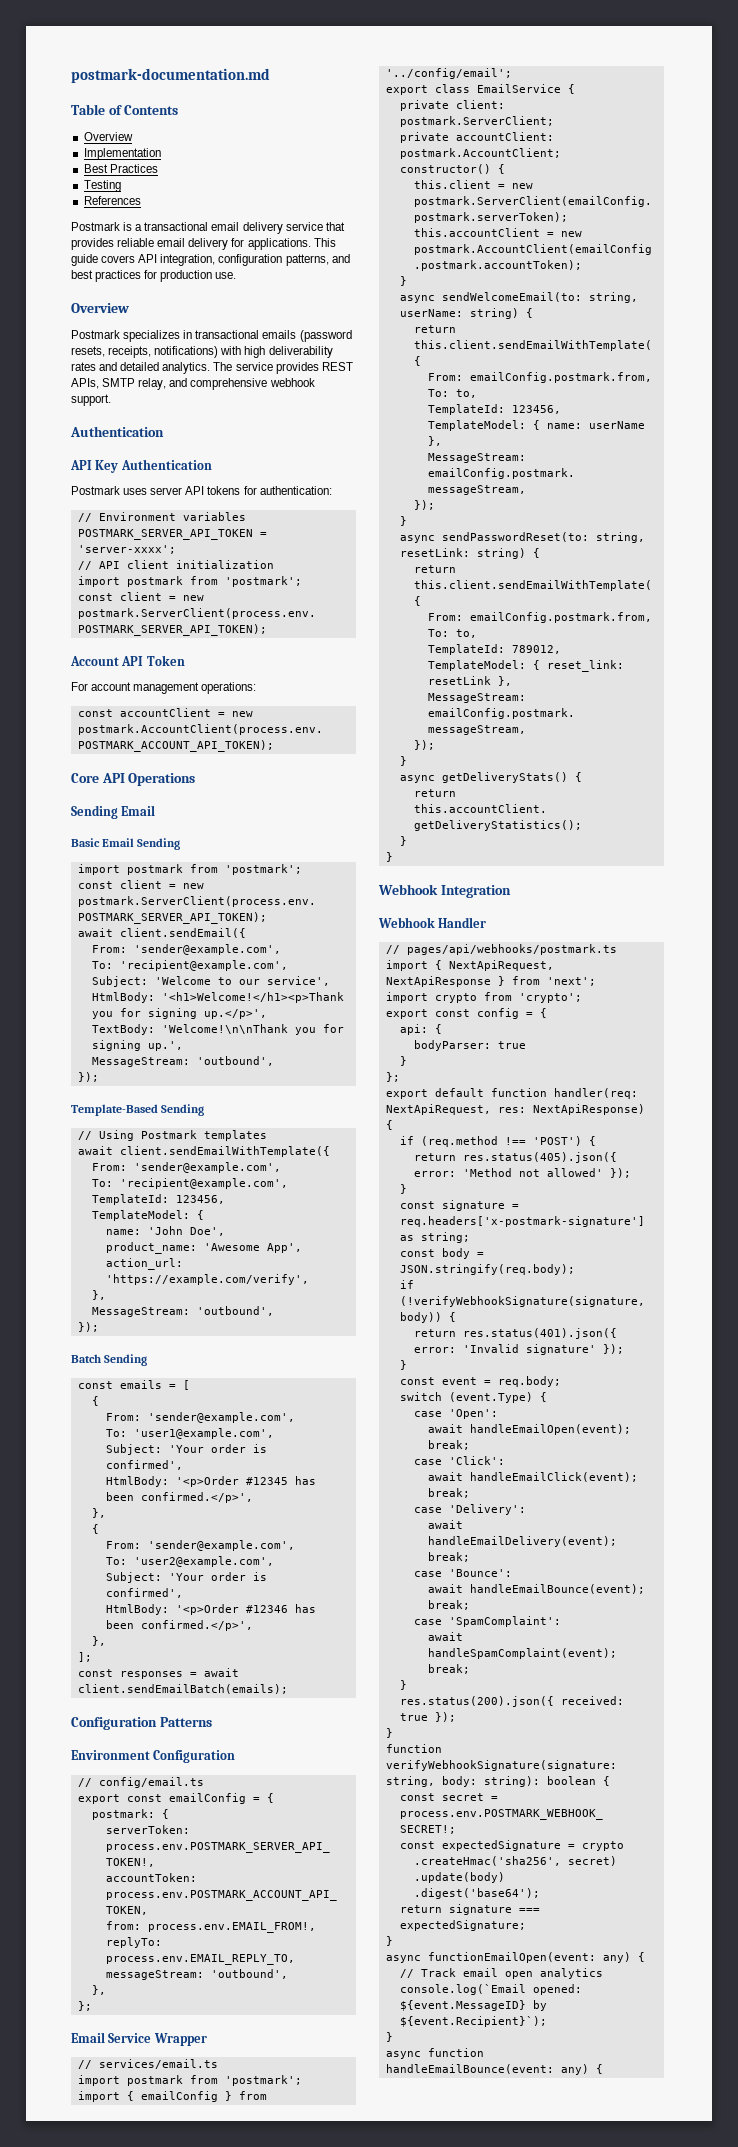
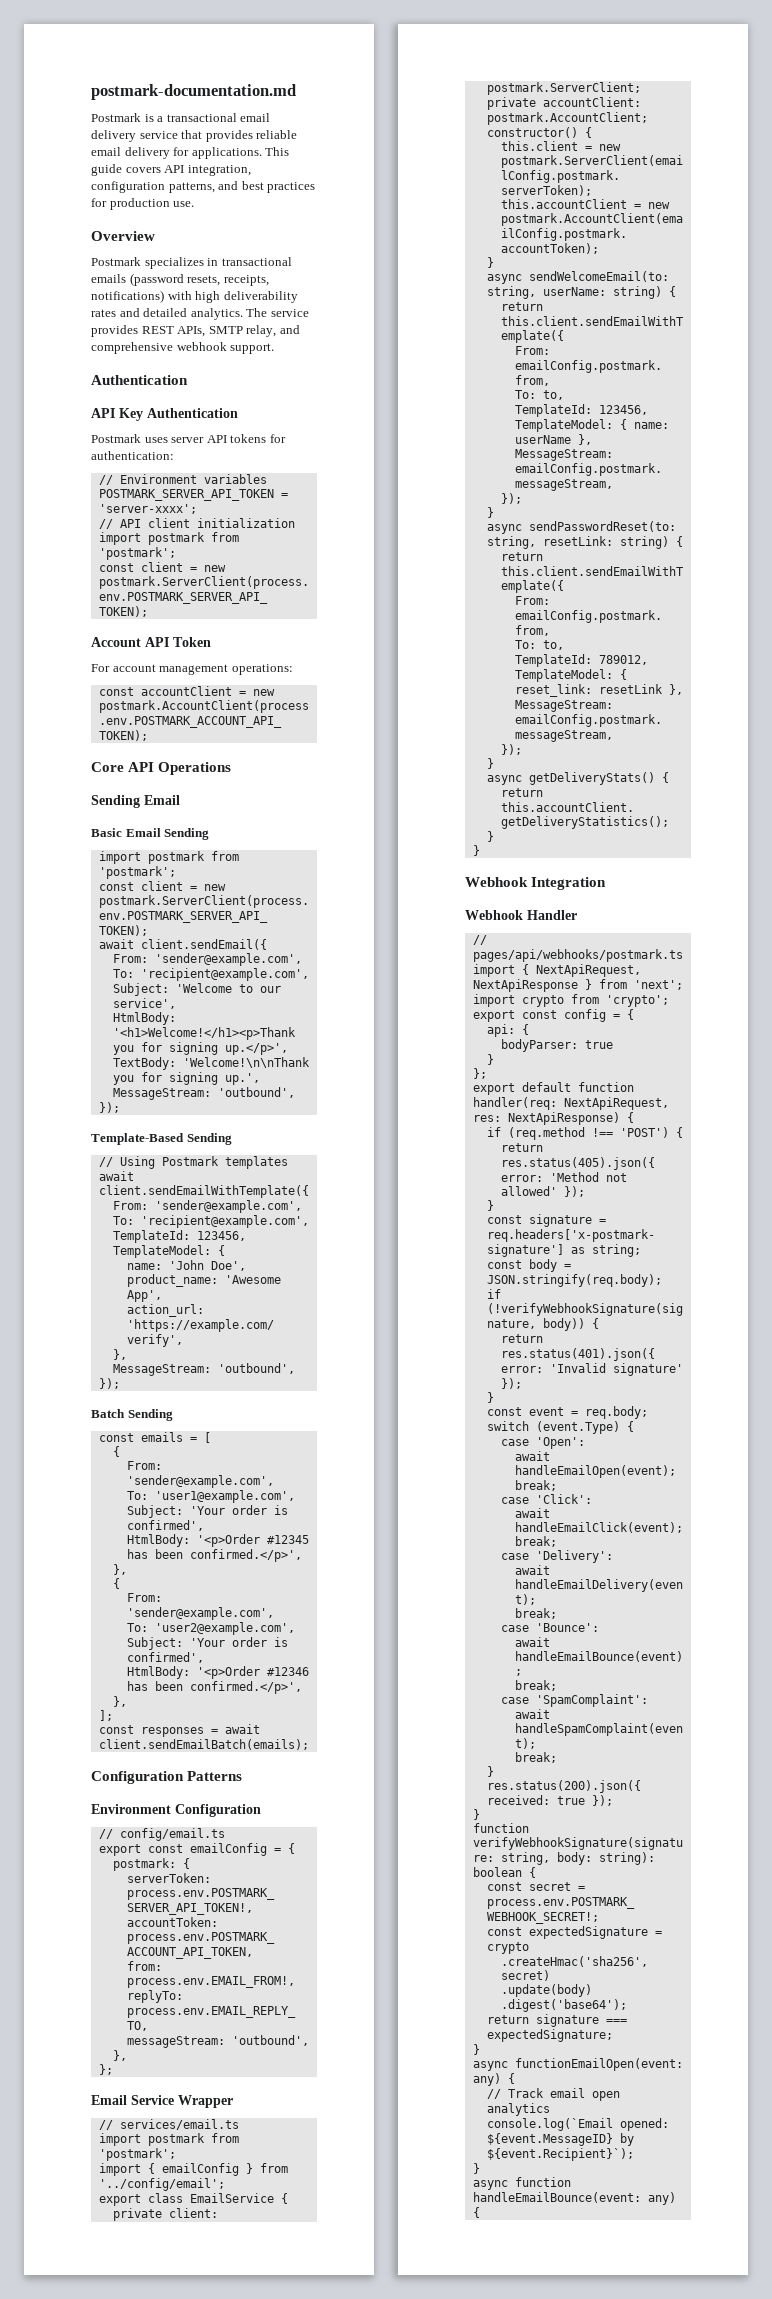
[71,104,179,115] [83,132,133,141] [83,148,161,160] [83,164,158,173] [83,180,121,192] [83,196,141,205] // Table of Contents // Overview // Implementation // Best Practices // Testing // References -> (296, 92) none

